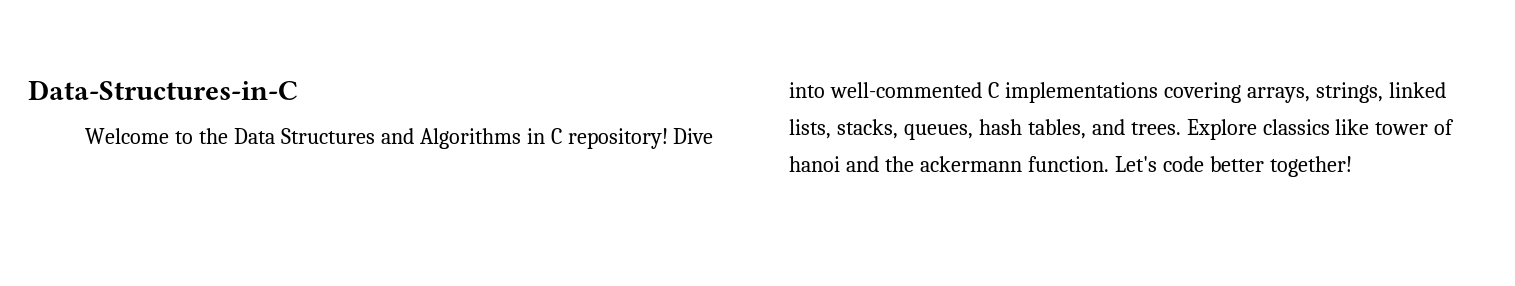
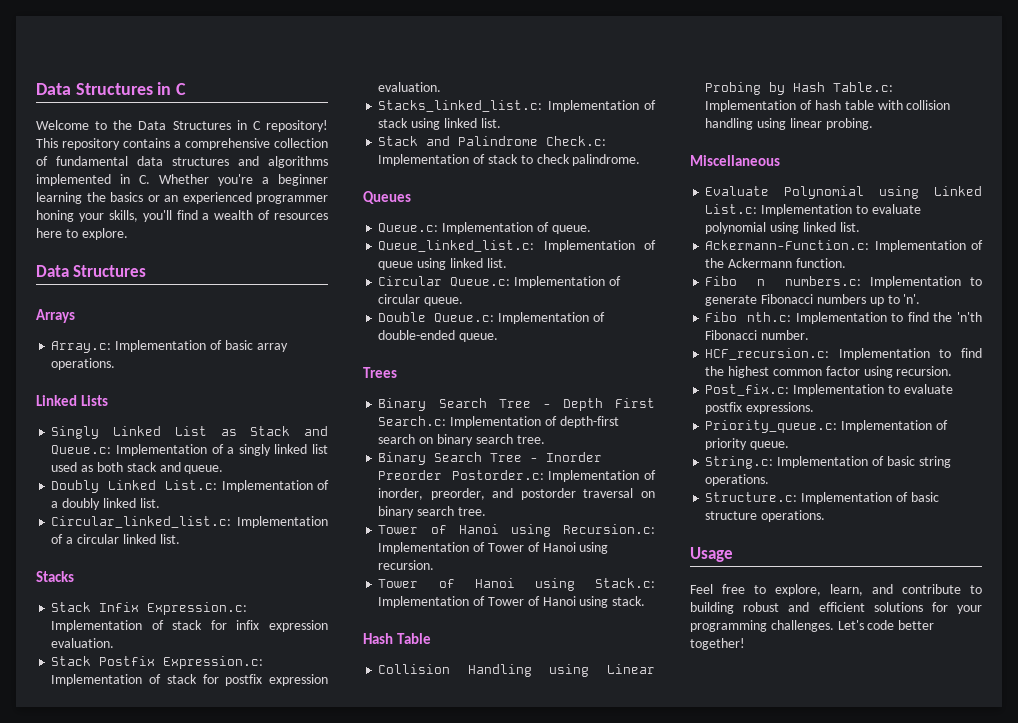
[28,80,298,100] Data-Structures-in-C -> [36,82,187,95] Data Structures in C
[380,128,521,149] and Algorithms -> (231, 125) none
[673,128,714,144] [789,82,1446,103] [789,119,1455,140] [789,156,1109,172] Dive into well-commented C implementations covering arrays, strings, linked lists, stacks, queues, hash tables, and trees. Explore classics like tower of hanoi and the ackermann function. -> [36,138,328,150] [36,156,328,168] [36,174,328,186] [36,192,328,204] [36,210,328,222] [36,228,128,240] [36,265,147,277] [36,309,75,323] [51,340,288,353] [51,358,116,370] [36,395,109,406] [51,426,328,439] [51,444,328,456] [51,462,224,474] [51,480,329,493] [51,498,160,510] [51,516,329,528] [51,534,180,544] [36,571,74,582] [51,602,248,615] [51,620,329,632] [51,638,115,648] [51,656,264,669] [51,674,328,686] [378,82,442,92] [378,100,656,112] [378,118,501,130] [378,136,607,146] [378,154,641,166] [363,191,411,204] [378,222,591,234] [378,240,656,252] [378,258,507,270] [378,276,621,288] [378,294,464,306] [378,312,605,324] [378,330,499,342] [363,367,397,378] [378,398,655,411] [378,416,619,428] [378,434,545,446] [378,452,603,465] [378,470,656,482] [378,488,655,500] [378,506,486,518] [378,524,655,537] [378,542,609,554] [378,560,435,570] [378,578,655,591] [378,596,646,608] [363,633,432,644] [378,664,655,677] [705,82,894,95] [705,100,951,112] [705,118,873,130] [690,155,780,166] [705,186,982,199] [705,204,921,216] [705,222,860,234] [705,240,983,252] [705,258,846,268] [705,276,982,288] [705,294,921,306] [705,312,982,324] [705,330,810,340] [705,348,982,360] [705,366,953,378] [705,384,953,396] [705,402,815,414] [705,420,948,433] [705,438,790,450] [705,456,951,469] [705,474,770,486] [705,492,939,504] [705,510,826,522] [690,547,733,562] [690,584,982,596] [690,602,982,614] [690,620,834,632] This repository contains a comprehensive collection of fundamental data structures and algorithms implemented in C. Whether you're a beginner learning the basics or an experienced programmer honing your skills, you'll find a wealth of resources here to explore. // Data Structures // Arrays // Array.c: Implementation of basic array operations. // Linked Lists // Singly Linked List as Stack and Queue.c: Implementation of a singly linked list used as both stack and queue. // Doubly Linked List.c: Implementation of a doubly linked list. // Circular_linked_list.c: Implementation of a circular linked list. // Stacks // Stack Infix Expression.c: Implementation of stack for infix expression evaluation. // Stack Postfix Expression.c: Implementation of stack for postfix expression evaluation. // Stacks_linked_list.c: Implementation of stack using linked list. // Stack and Palindrome Check.c: Implementation of stack to check palindrome. // Queues // Queue.c: Implementation of queue. // Queue_linked_list.c: Implementation of queue using linked list. // Circular Queue.c: Implementation of circular queue. // Double Queue.c: Implementation of double-ended queue. // Trees // Binary Search Tree - Depth First Search.c: Implementation of depth-first search on binary search tree. // Binary Search Tree - Inorder Preorder Postorder.c: Implementation of inorder, preorder, and postorder traversal on binary search tree. // Tower of Hanoi using Recursion.c: Implementation of Tower of Hanoi using recursion. // Tower of Hanoi using Stack.c: Implementation of Tower of Hanoi using stack. // Hash Table // Collision Handling using Linear Probing by Hash Table.c: Implementation of hash table with collision handling using linear probing. // Miscellaneous // Evaluate Polynomial using Linked List.c: Implementation to evaluate polynomial using linked list. // Ackermann-Function.c: Implementation of the Ackermann function. // Fibo n numbers.c: Implementation to generate Fibonacci numbers up to 'n'. // Fibo nth.c: Implementation to find the 'n'th Fibonacci number. // HCF_recursion.c: Implementation to find the highest common factor using recursion. // Post_fix.c: Implementation to evaluate postfix expressions. // Priority_queue.c: Implementation of priority queue. // String.c: Implementation of basic string operations. // Structure.c: Implementation of basic structure operations. // Usage // Feel free to explore, learn, and contribute to building robust and efficient solutions for your programming challenges.

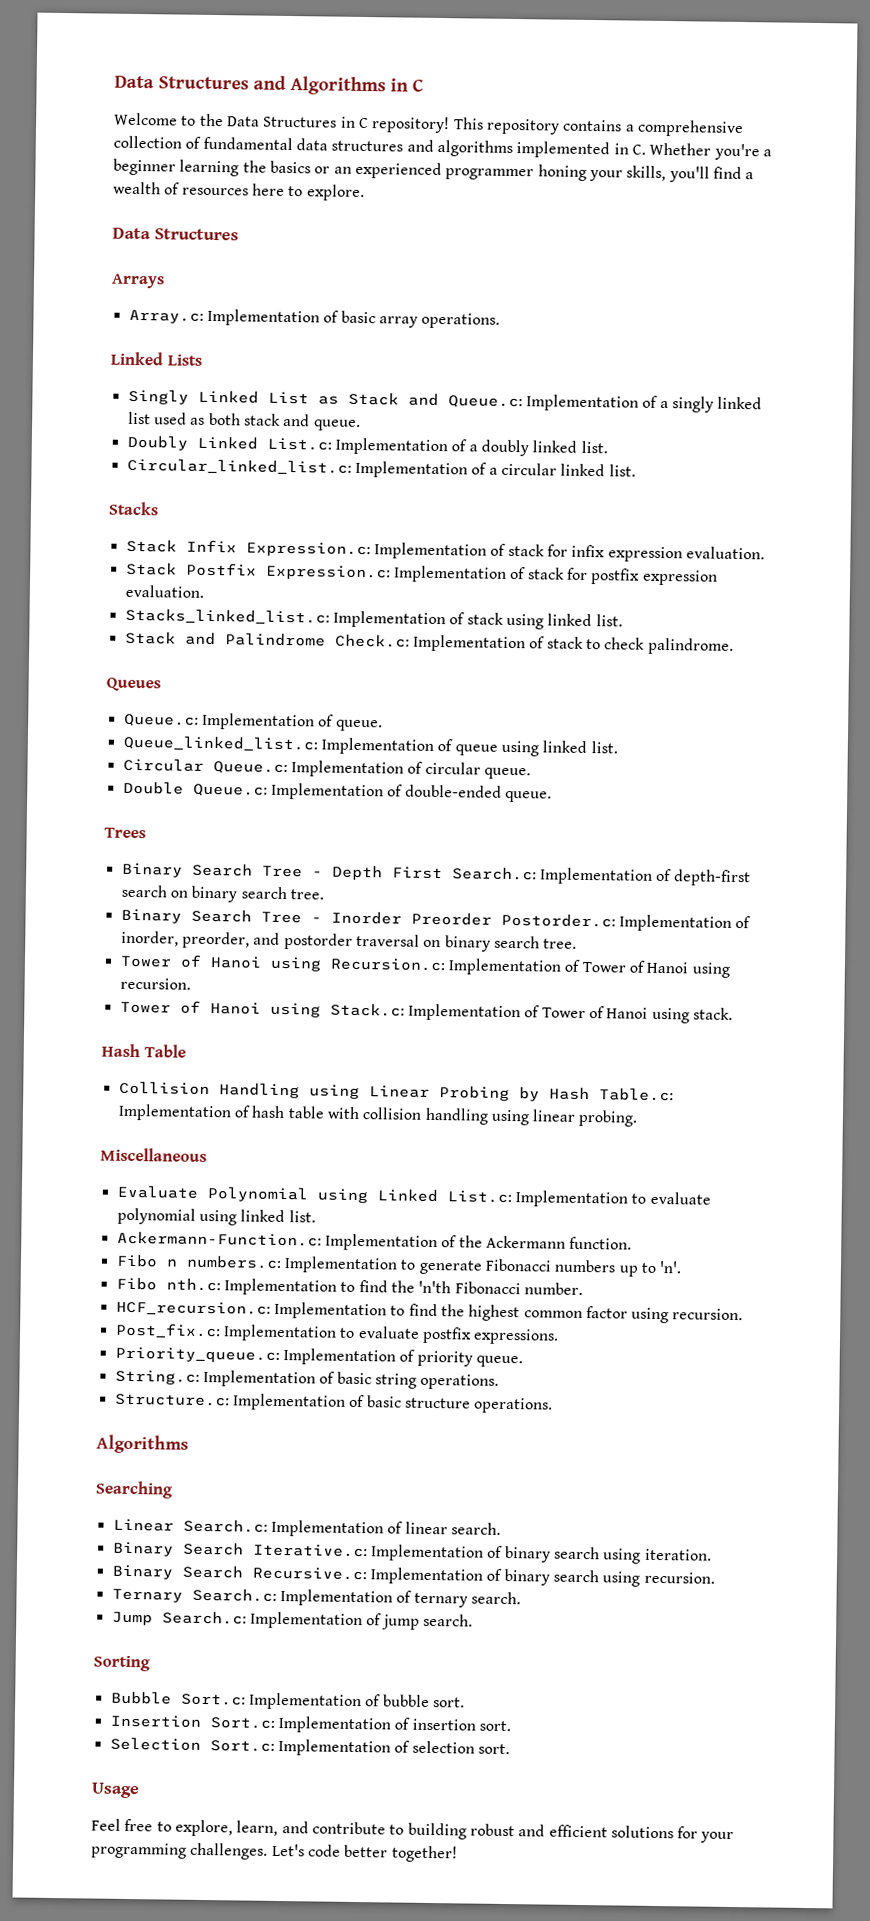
[36,83,153,95] Data Structures -> [114,75,386,96] Data Structures and Algorithms
(826, 516) none -> [96,1434,189,1454] [95,1480,173,1499] [112,1518,501,1538] [112,1541,712,1564] [111,1564,715,1587] [111,1587,521,1608] [111,1610,473,1630] [93,1655,150,1672] [110,1690,465,1711] [109,1714,511,1734] [109,1736,510,1757] // Algorithms // Searching // Linear Search.c: Implementation of linear search. // Binary Search Iterative.c: Implementation of binary search using iteration. // Binary Search Recursive.c: Implementation of binary search using recursion. // Ternary Search.c: Implementation of ternary search. // Jump Search.c: Implementation of jump search. // Sorting // Bubble Sort.c: Implementation of bubble sort. // Insertion Sort.c: Implementation of insertion sort. // Selection Sort.c: Implementation of selection sort.

